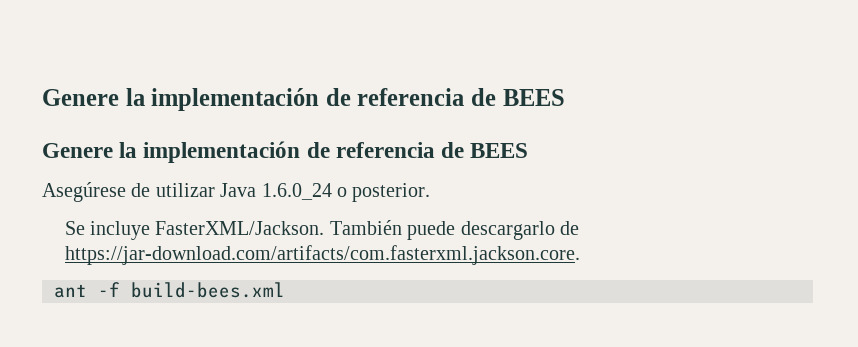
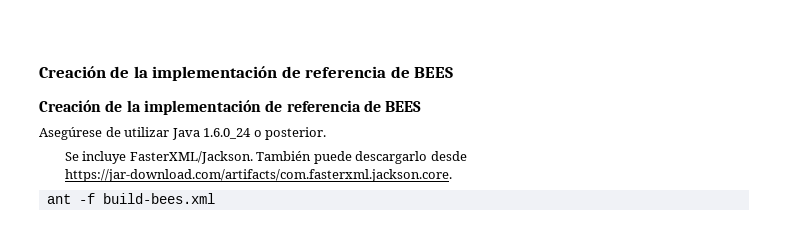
[42,88,565,111] [42,143,113,158] Genere la implementación de referencia de BEES // Genere -> [39,66,454,81] [39,100,123,112] Creación de la implementación de referencia de BEES // Creación de
[560,221,580,235] de -> [430,151,467,161] desde

